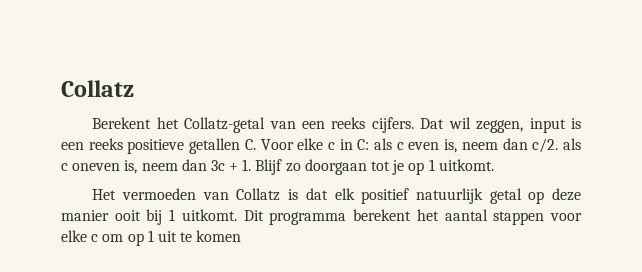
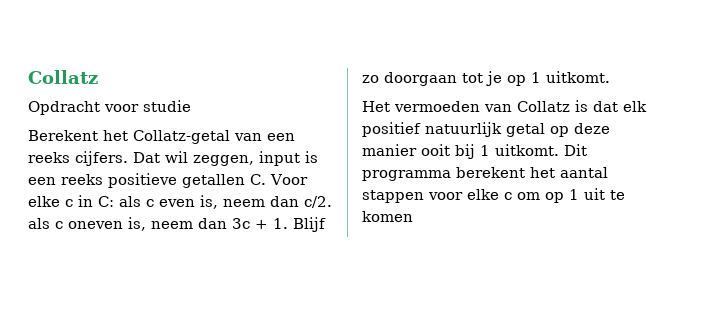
[61,80,134,97] Collatz -> [28,70,98,84] [28,100,191,115] Collatz // Opdracht voor studie

